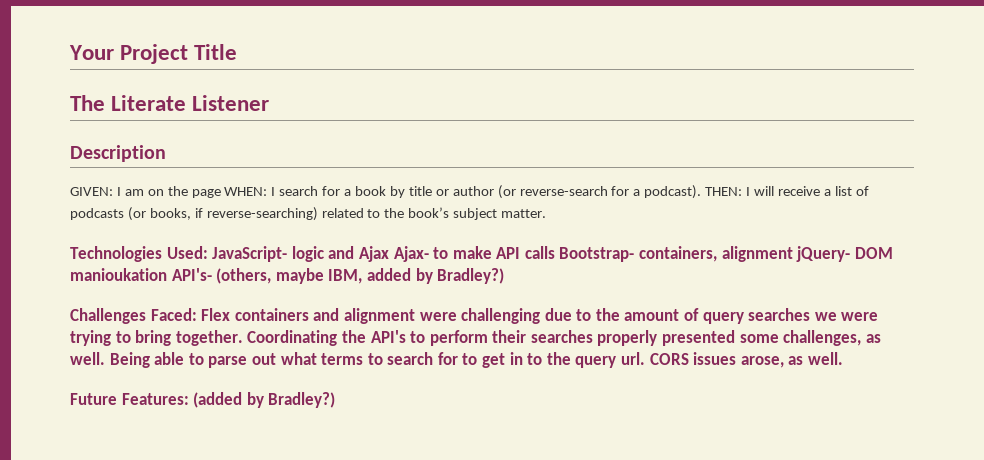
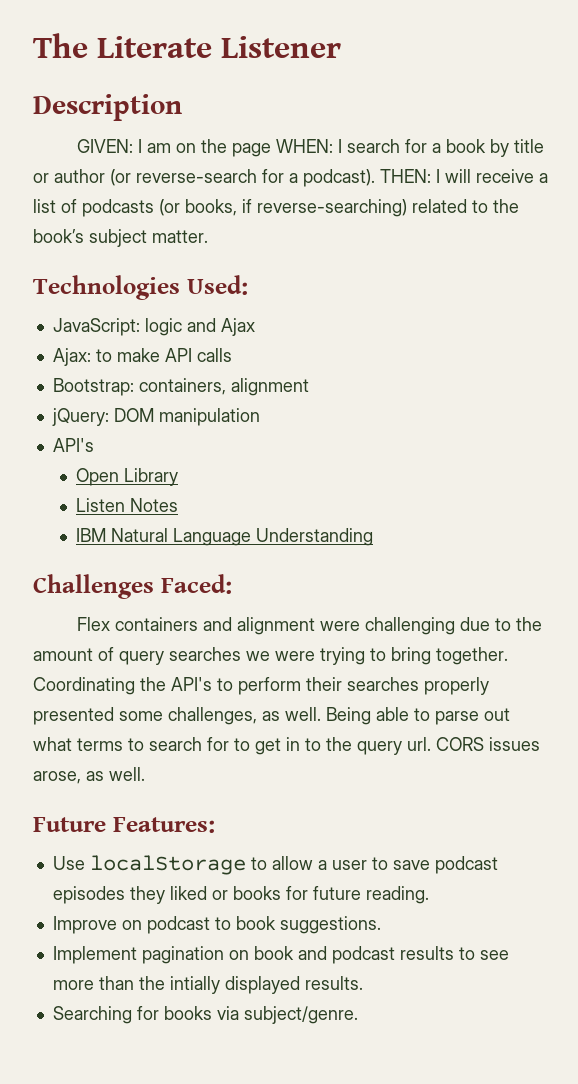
[69,44,238,64] Your Project Title // -> (33, 45) none
[212,246,288,262] JavaScript- -> [52,318,140,336] // JavaScript:
[393,246,429,262] Ajax- -> [52,348,91,366] // Ajax:
[559,247,635,262] Bootstrap- -> [52,378,134,396] // Bootstrap:
[796,246,893,262] [70,268,505,284] jQuery- DOM manioukation API's- (others, maybe IBM, added by Bradley?) -> [51,408,260,426] [52,438,94,452] [76,468,179,486] [76,498,179,512] [76,528,374,546] // jQuery: DOM manipulation // API's // Open Library // Listen Notes // IBM Natural Language Understanding
(197, 314) none -> (232, 584) //
[193,392,336,408] (added by Bradley?) -> [52,855,498,875] [52,886,429,904] [52,916,381,934] [52,946,509,964] [52,976,363,994] [52,1006,358,1024] // Use localStorage to allow a user to save podcast episodes they liked or books for future reading. // Improve on podcast to book suggestions. // Implement pagination on book and podcast results to see more than the intially displayed results. // Searching for books via subject/genre.

